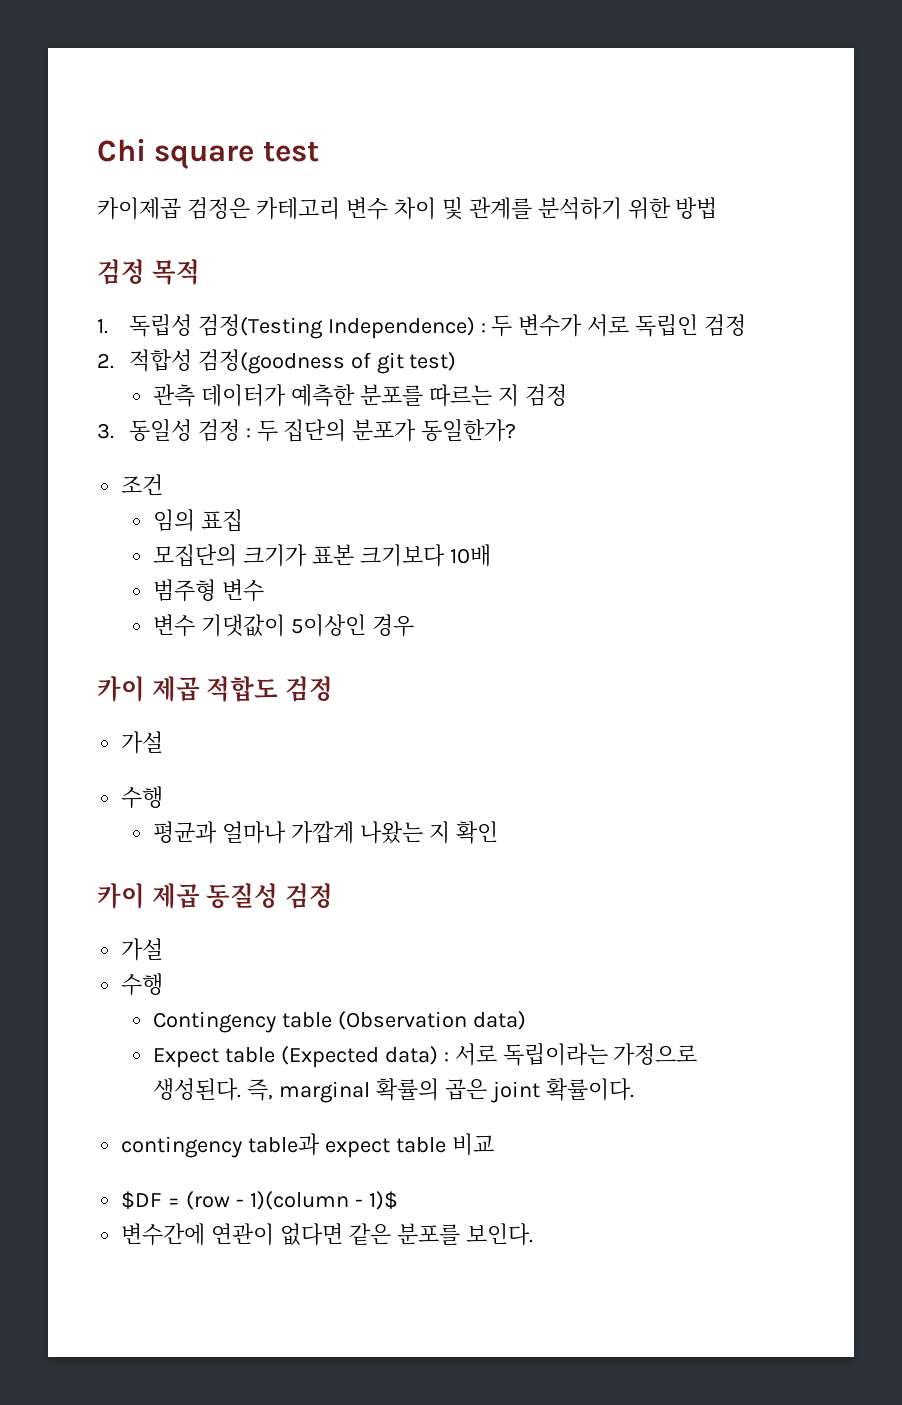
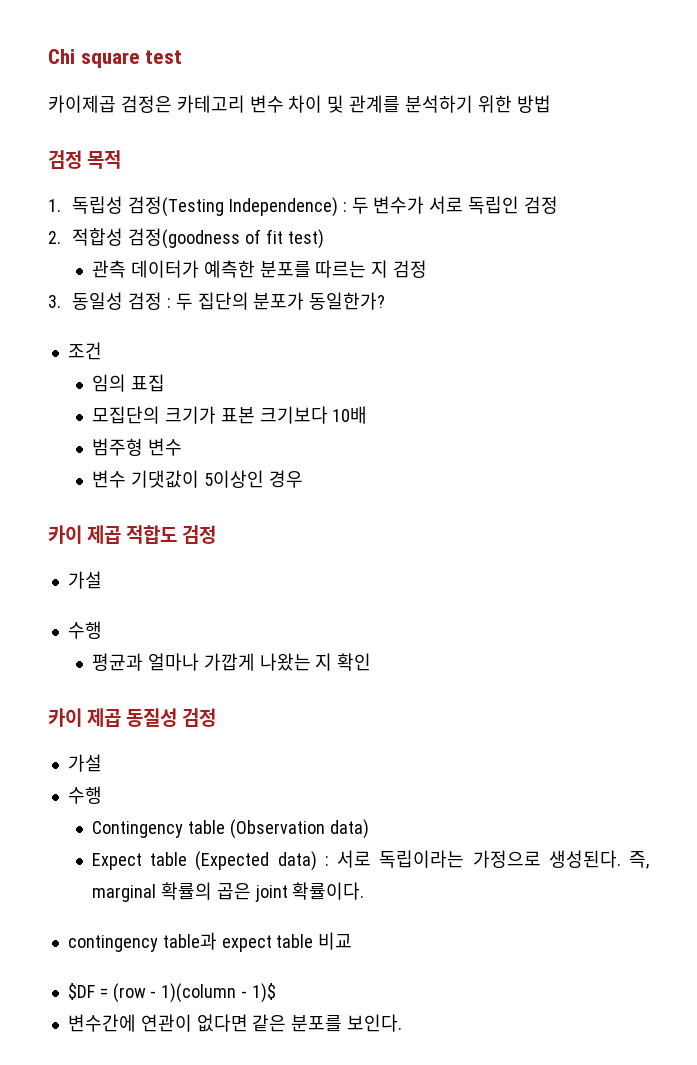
[376,352,404,374] git -> [265,229,283,244] fit

